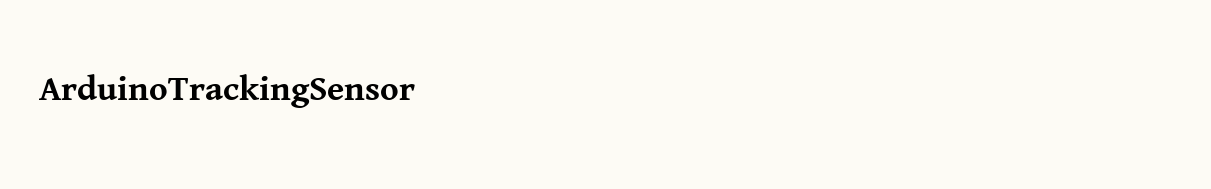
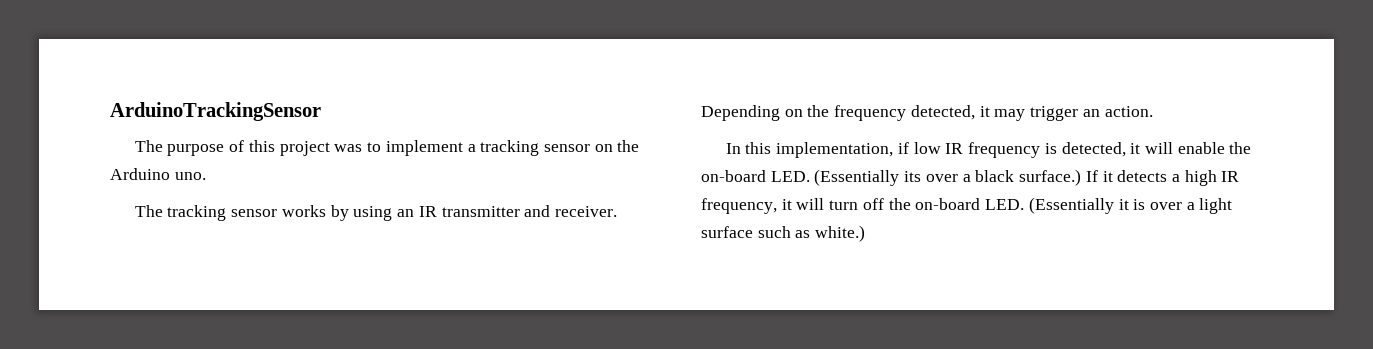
(415, 91) none -> [134,140,640,156] [110,168,206,180] [134,205,617,221] [701,105,1153,121] [725,142,1252,158] [701,169,1240,186] [701,197,1233,214] [701,225,866,242] // The purpose of this project was to implement a tracking sensor on the Arduino uno. // The tracking sensor works by using an IR transmitter and receiver. Depending on the frequency detected, it may trigger an action. // In this implementation, if low IR frequency is detected, it will enable the on-board LED. (Essentially its over a black surface.) If it detects a high IR frequency, it will turn off the on-board LED. (Essentially it is over a light surface such as white.)

